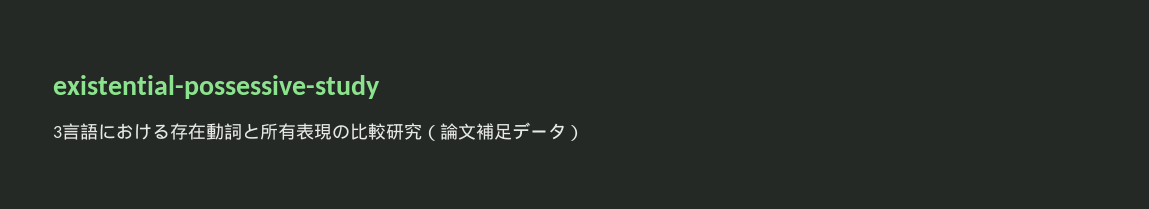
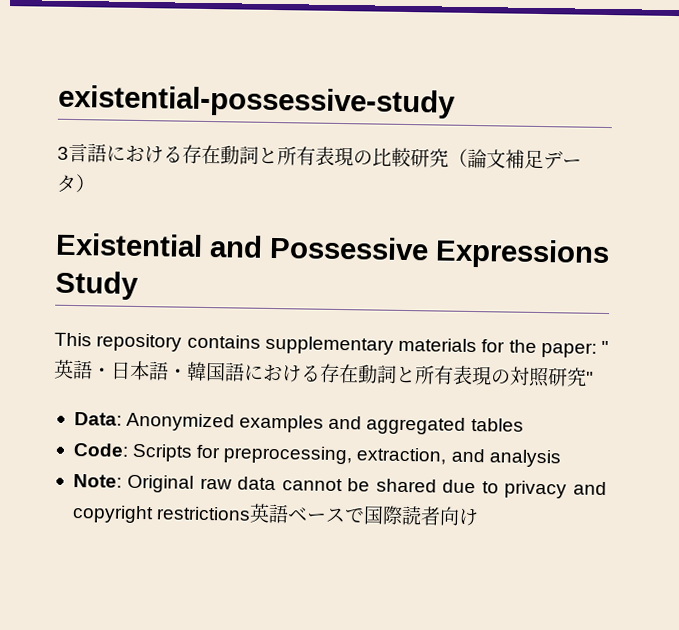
(584, 133) none -> [55,232,610,270] [55,270,139,300] [54,332,609,358] [54,359,594,388] [73,412,524,435] [72,443,561,468] [72,474,607,499] [71,503,480,527] // Existential and Possessive Expressions Study // This repository contains supplementary materials for the paper: "英語・日本語・韓国語における存在動詞と所有表現の対照研究" // Data: Anonymized examples and aggregated tables // Code: Scripts for preprocessing, extraction, and analysis // Note: Original raw data cannot be shared due to privacy and copyright restrictions英語ベースで国際読者向け

